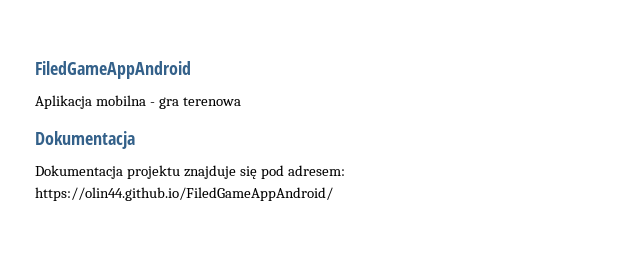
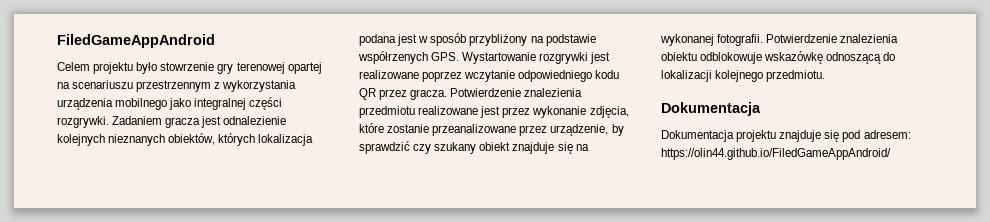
[35,95,241,109] Aplikacja mobilna - gra terenowa -> [57,62,322,74] [57,80,297,92] [57,97,283,110] [57,116,287,128] [57,133,314,146] [359,33,596,46] [358,51,611,64] [359,70,620,82] [359,88,583,100] [359,106,629,118] [359,123,624,136] [359,141,589,154] [660,34,899,46] [661,51,896,64] [661,70,826,82] Celem projektu było stowrzenie gry terenowej opartej na scenariuszu przestrzennym z wykorzystania urządzenia mobilnego jako integralnej części rozgrywki. Zadaniem gracza jest odnalezienie kolejnych nieznanych obiektów, których lokalizacja podana jest w sposób przybliżony na podstawie współrzenych GPS. Wystartowanie rozgrywki jest realizowane poprzez wczytanie odpowiedniego kodu QR przez gracza. Potwierdzenie znalezienia przedmiotu realizowane jest przez wykonanie zdjęcia, które zostanie przeanalizowane przez urządzenie, by sprawdzić czy szukany obiekt znajduje się na wykonanej fotografii. Potwierdzenie znalezienia obiektu odblokowuje wskazówkę odnoszącą do lokalizacji kolejnego przedmiotu.

